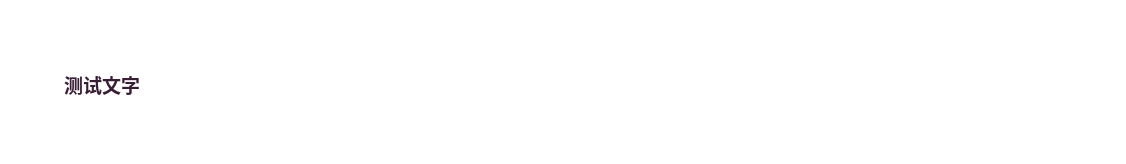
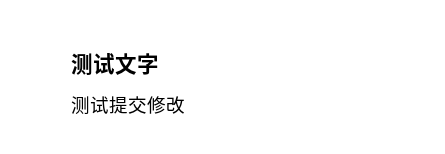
(140, 85) none -> [71,96,185,115] // 测试提交修改

